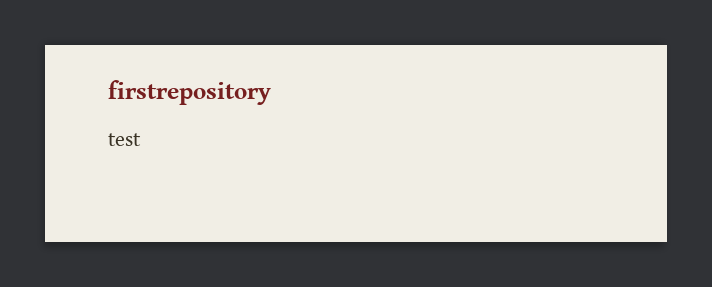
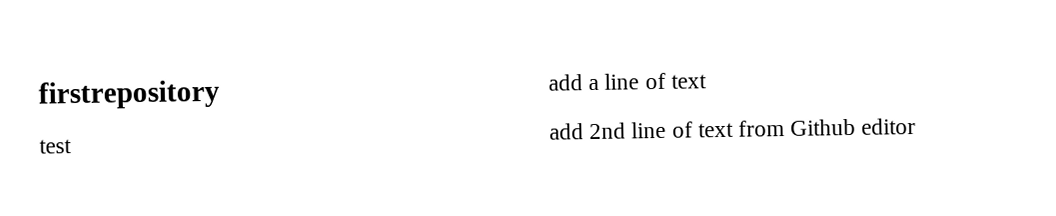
(141, 139) none -> [548,72,707,91] [549,117,917,140] // add a line of text // add 2nd line of text from Github editor

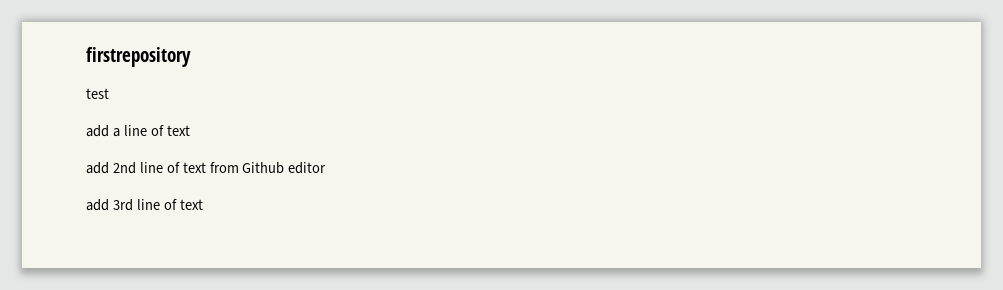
(917, 126) none -> [86,199,203,211] // add 3rd line of text

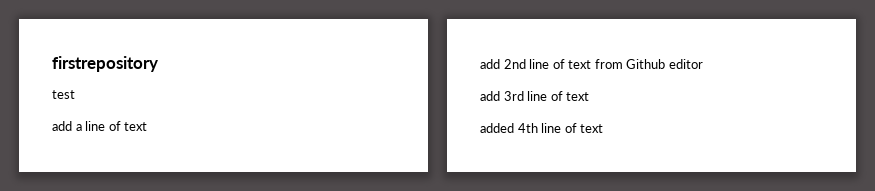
(203, 204) none -> [480,123,604,133] // added 4th line of text

